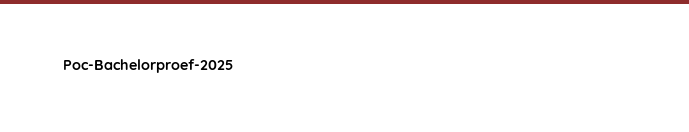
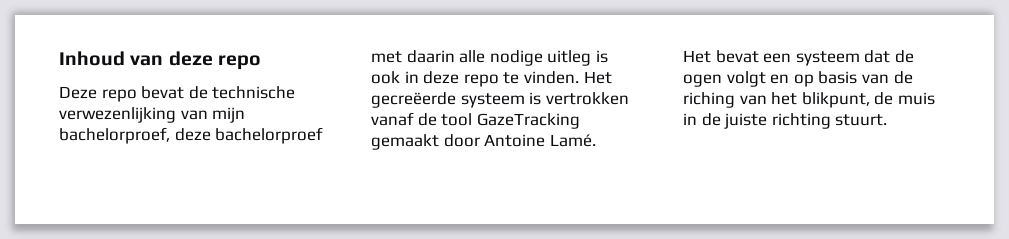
[63,59,233,73] Poc-Bachelorproef-2025 -> [59,51,261,70] [59,86,296,102] [59,107,246,123] [59,127,324,144] [371,50,608,66] [371,71,612,87] [371,92,629,108] [371,112,580,129] [371,134,596,150] [683,50,914,66] [683,71,913,87] [683,92,935,108] [683,113,888,129] Inhoud van deze repo // Deze repo bevat de technische verwezenlijking van mijn bachelorproef, deze bachelorproef met daarin alle nodige uitleg is ook in deze repo te vinden. Het gecreëerde systeem is vertrokken vanaf de tool GazeTracking gemaakt door Antoine Lamé. // Het bevat een systeem dat de ogen volgt en op basis van de riching van het blikpunt, de muis in de juiste richting stuurt.

